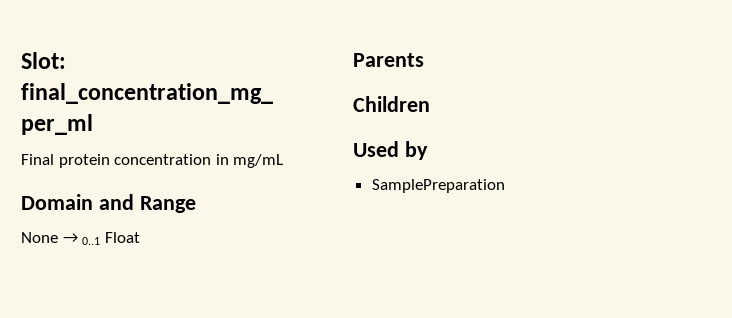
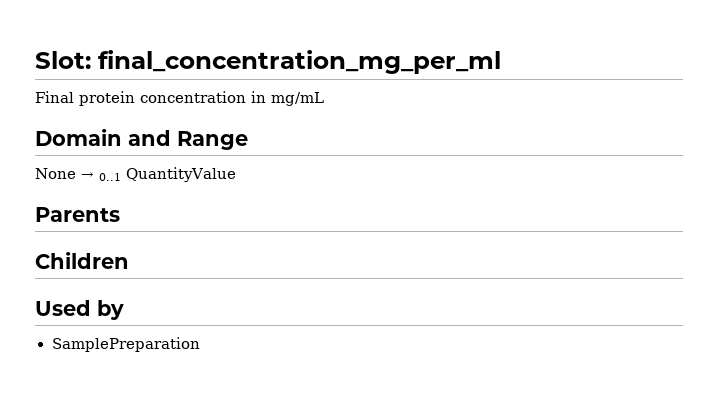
[104,232,140,243] Float -> [126,167,236,182] QuantityValue

